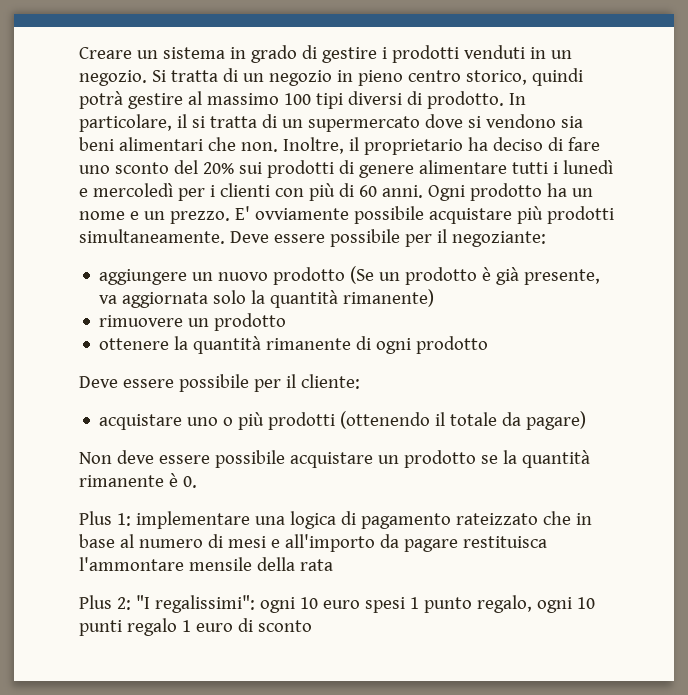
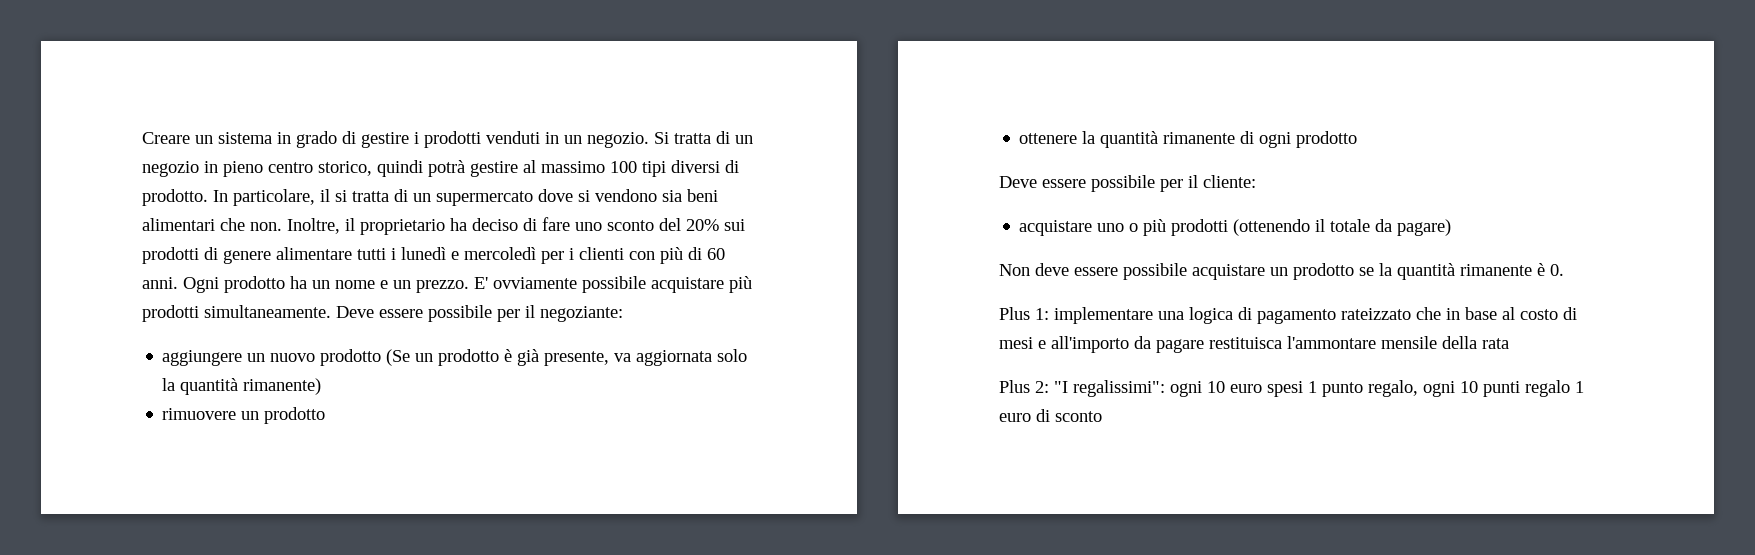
[138,539,203,548] numero -> [1520,309,1558,320] costo

